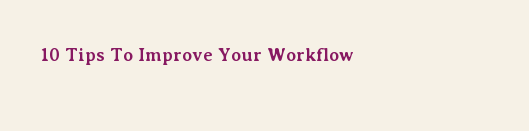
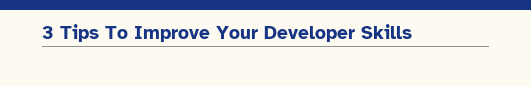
[41,48,60,61] 10 -> [42,26,54,39] 3
[266,48,354,61] Workflow -> [264,24,412,42] Developer Skills

